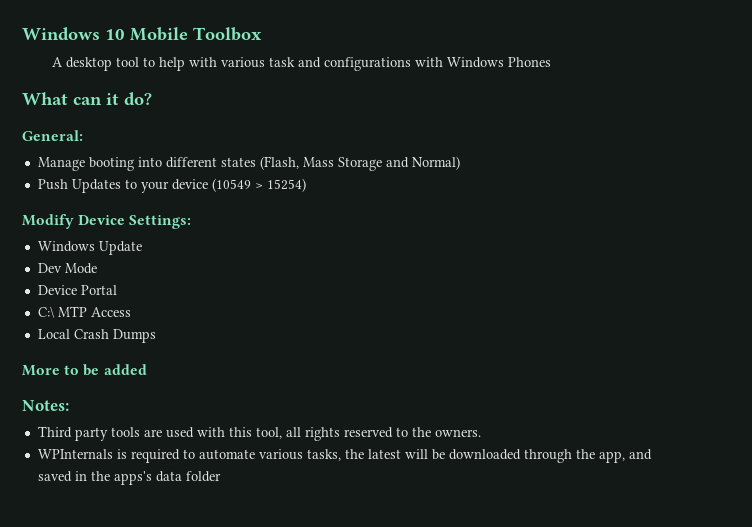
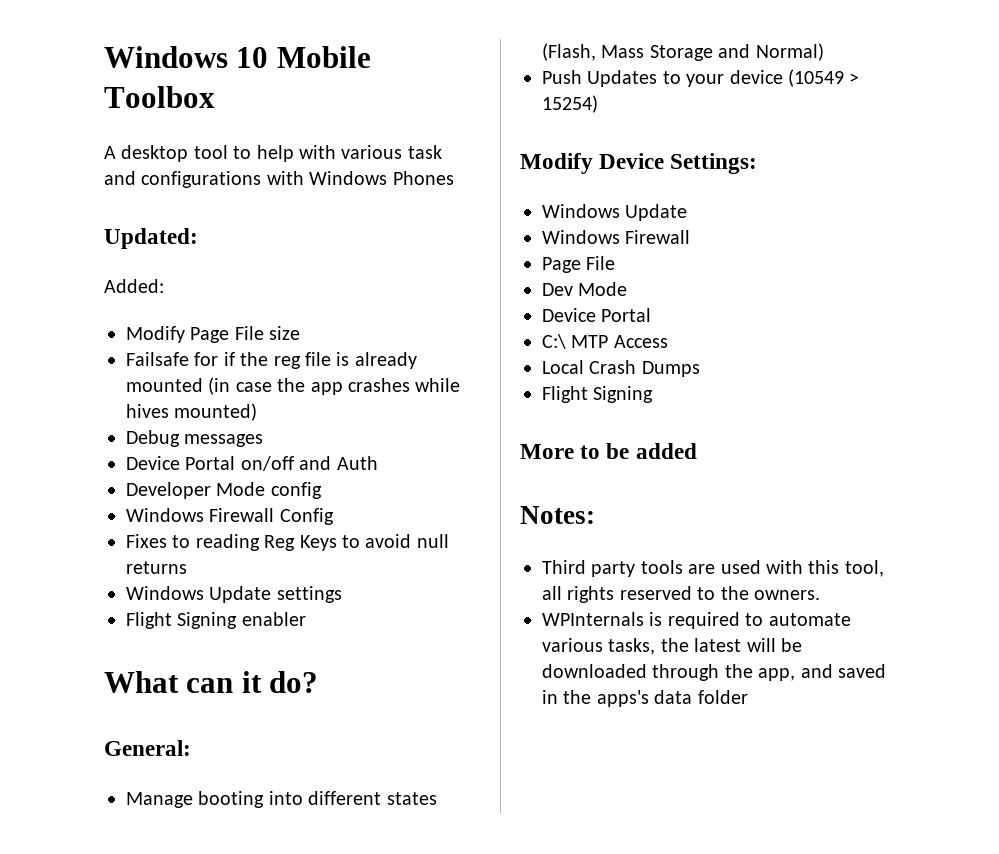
(551, 62) none -> [104,228,198,249] [104,279,164,293] [126,326,301,343] [126,352,417,369] [126,377,461,395] [126,403,258,421] [126,430,264,447] [126,456,378,471] [126,482,322,499] [126,508,334,525] [126,534,449,551] [126,561,187,574] [126,586,342,603] [126,612,306,629] // Updated: // Added: // Modify Page File size // Failsafe for if the reg file is already mounted (in case the app crashes while hives mounted) // Debug messages // Device Portal on/off and Auth // Developer Mode config // Windows Firewall Config // Fixes to reading Reg Keys to avoid null returns // Windows Update settings // Flight Signing enabler
(142, 248) none -> [542,230,691,244] [542,256,616,273] // Windows Firewall // Page File
(156, 336) none -> [542,386,654,403] // Flight Signing

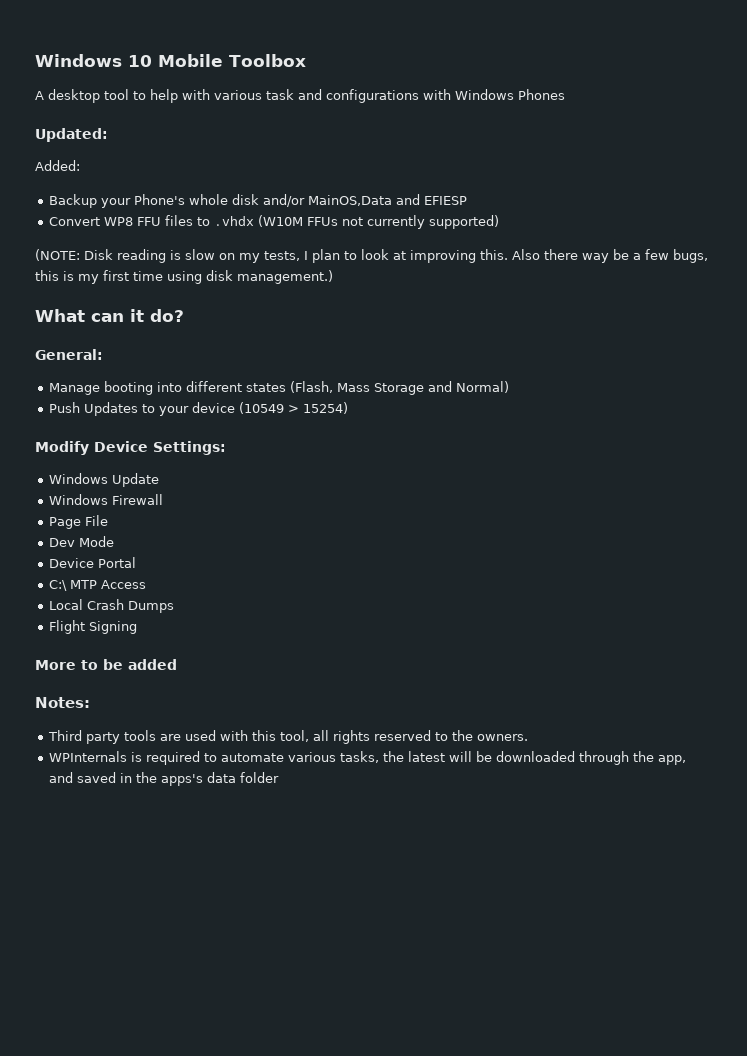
[126,326,301,343] [126,352,417,369] [126,377,461,395] [126,403,258,421] [126,430,264,447] [126,456,378,471] [126,482,322,499] [126,508,334,525] [126,534,449,551] [126,561,187,574] [126,586,342,603] [126,612,306,629] Modify Page File size // Failsafe for if the reg file is already mounted (in case the app crashes while hives mounted) // Debug messages // Device Portal on/off and Auth // Developer Mode config // Windows Firewall Config // Fixes to reading Reg Keys to avoid null returns // Windows Update settings // Flight Signing enabler -> [49,194,468,208] [49,215,500,229] [35,249,708,263] [35,270,333,284] Backup your Phone's whole disk and/or MainOS,Data and EFIESP // Convert WP8 FFU files to .vhdx (W10M FFUs not currently supported) // (NOTE: Disk reading is slow on my tests, I plan to look at improving this. Also there way be a few bugs, this is my first time using disk management.)

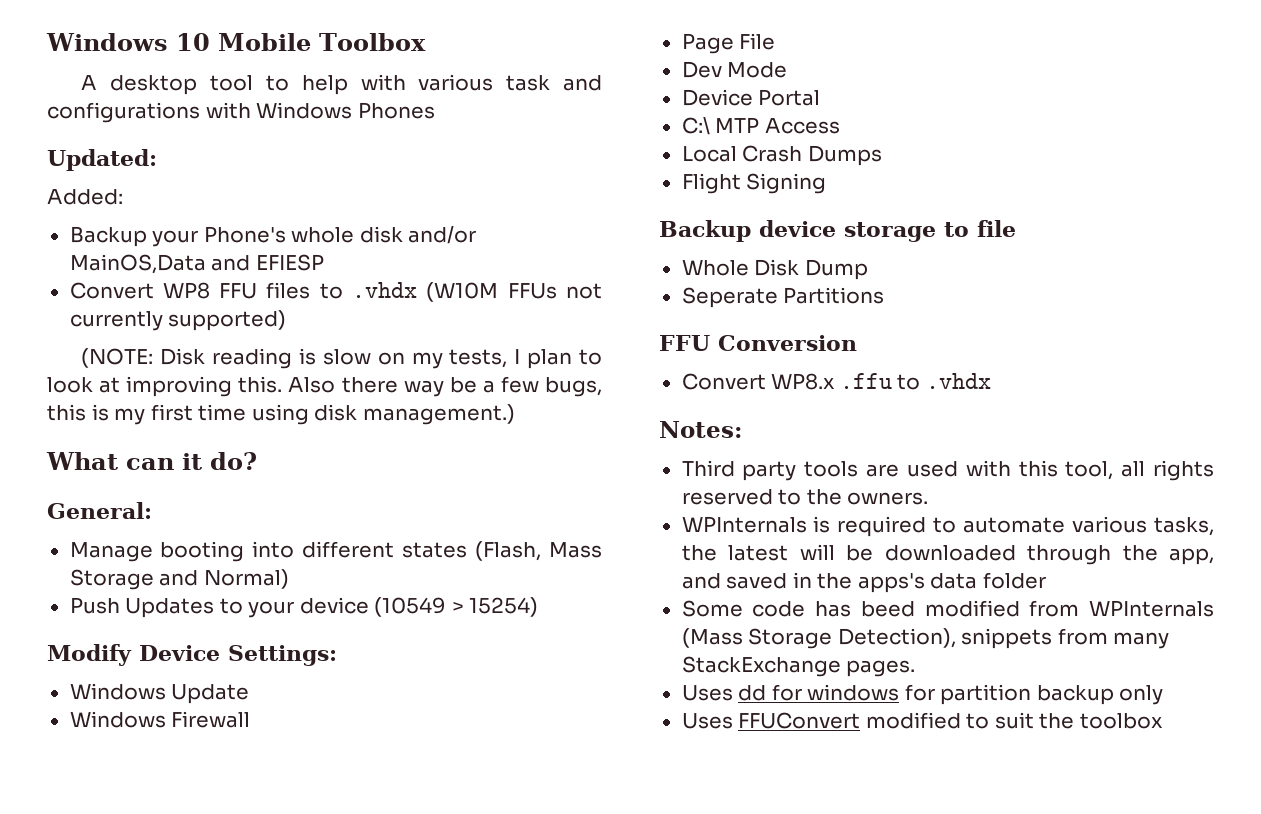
[35,659,177,670] More to be added -> [659,220,1016,242] [681,259,868,280] [681,287,885,308] [659,335,857,351] [681,373,991,390] Backup device storage to file // Whole Disk Dump // Seperate Partitions // FFU Conversion // Convert WP8.x .ffu to .vhdx
(280, 777) none -> [681,600,1214,617] [681,628,1170,649] [681,656,916,677] [681,684,1164,705] [681,712,1163,729] // Some code has beed modified from WPInternals (Mass Storage Detection), snippets from many StackExchange pages. // Uses dd for windows for partition backup only // Uses FFUConvert modified to suit the toolbox

